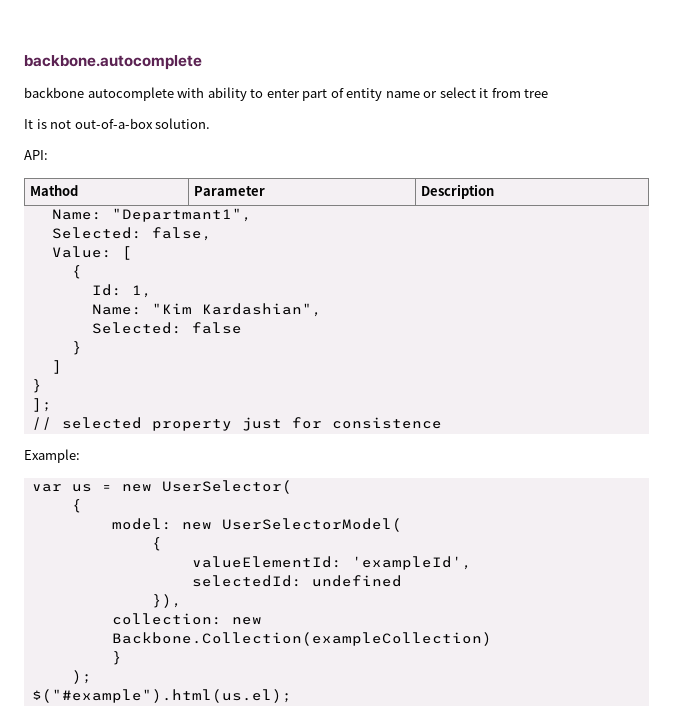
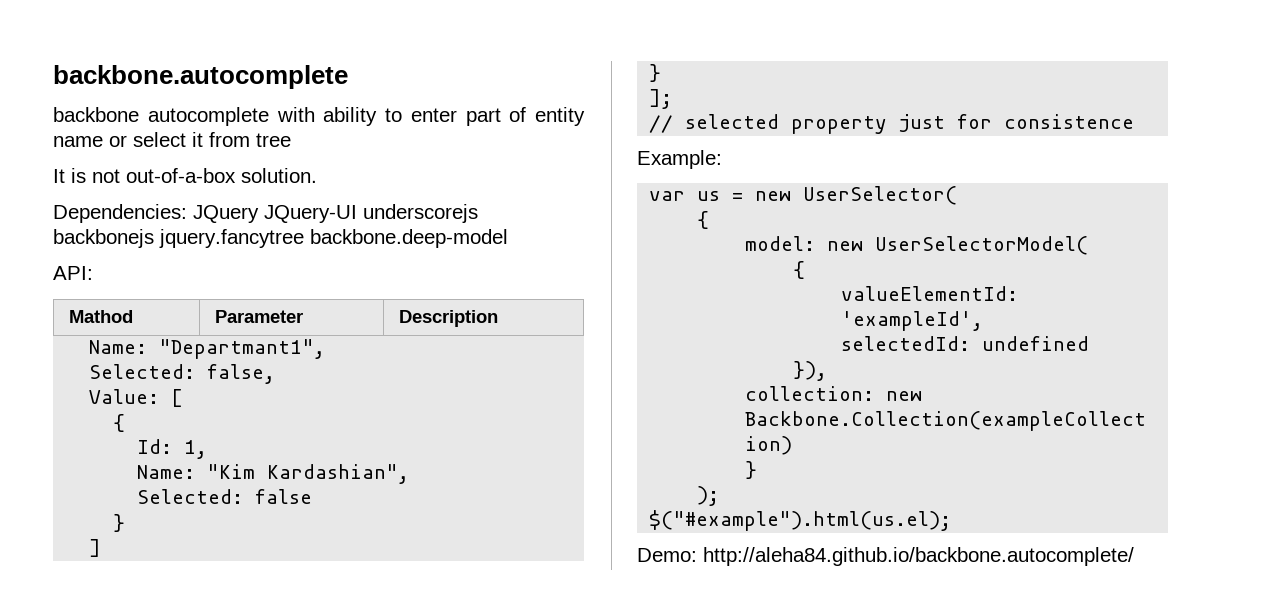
(211, 123) none -> [53,204,478,223] [53,229,508,248] // Dependencies: JQuery JQuery-UI underscorejs backbonejs jquery.fancytree backbone.deep-model
(292, 696) none -> [637,547,1134,566] // Demo: http://aleha84.github.io/backbone.autocomplete/

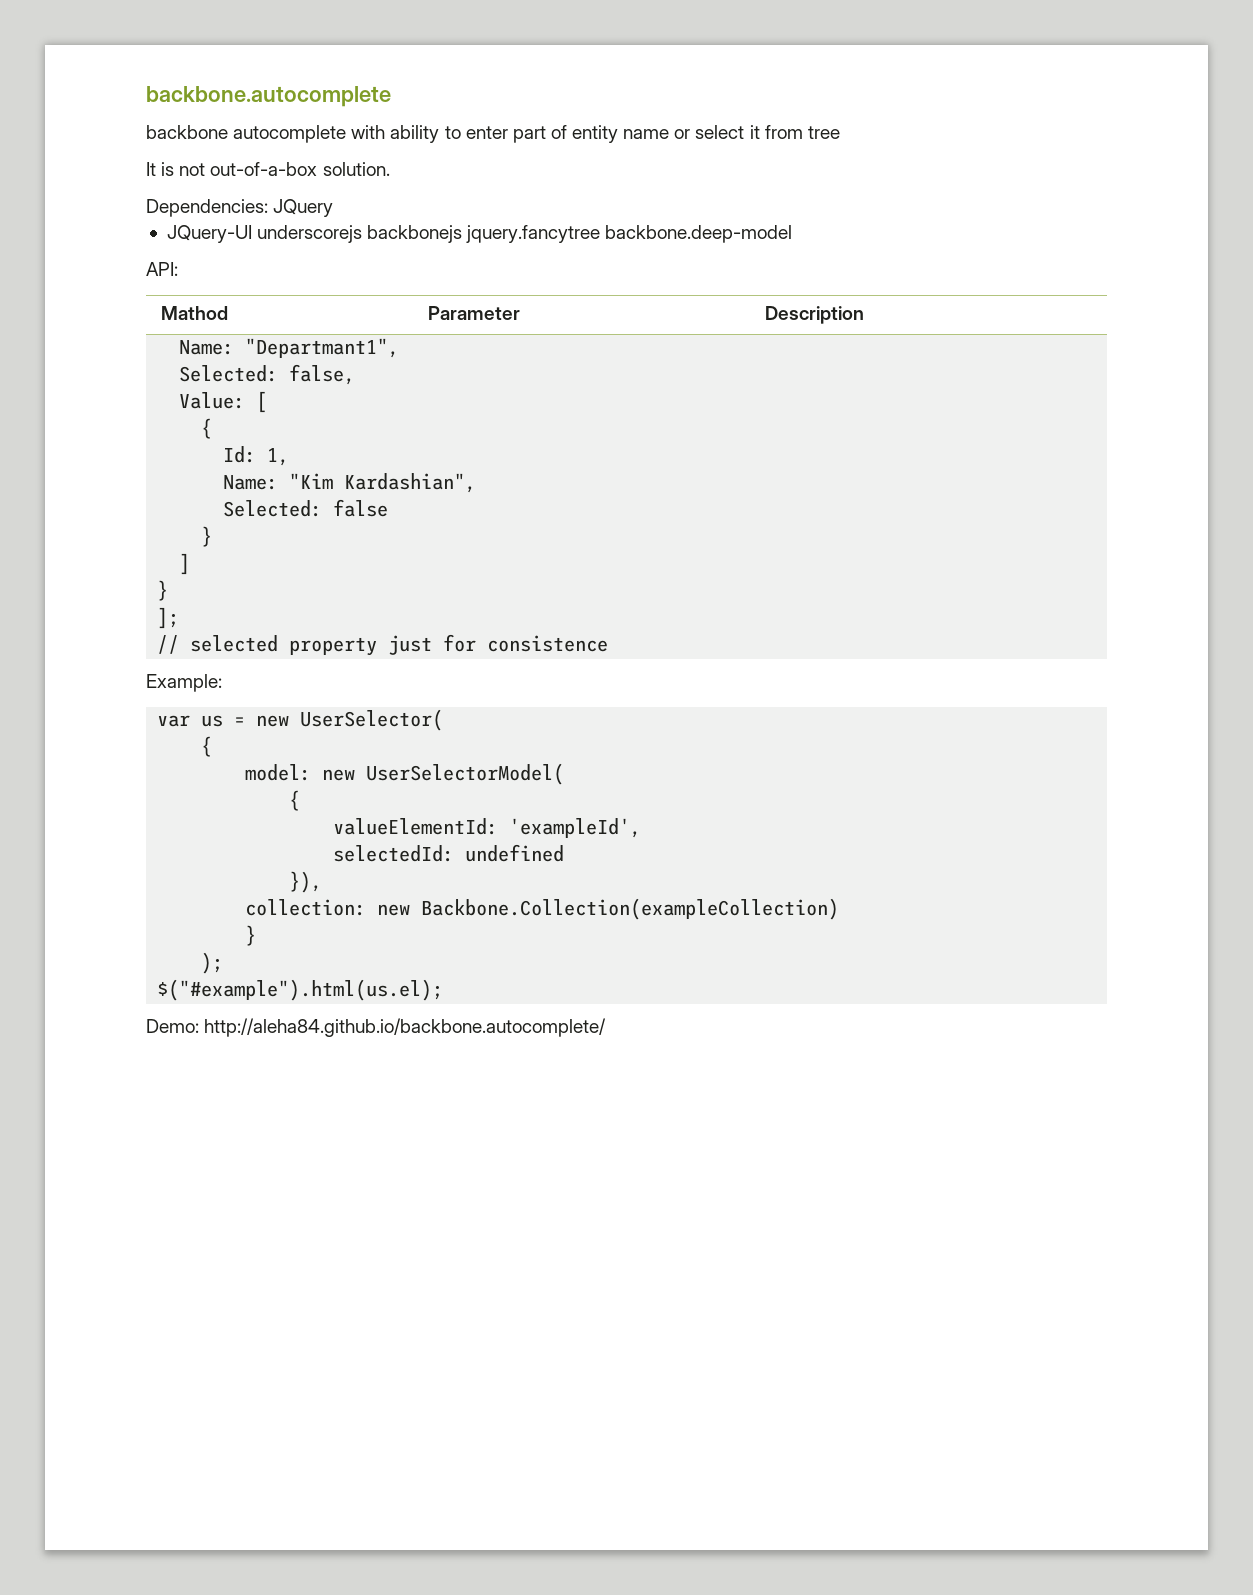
(259, 214) none -> (334, 208) //

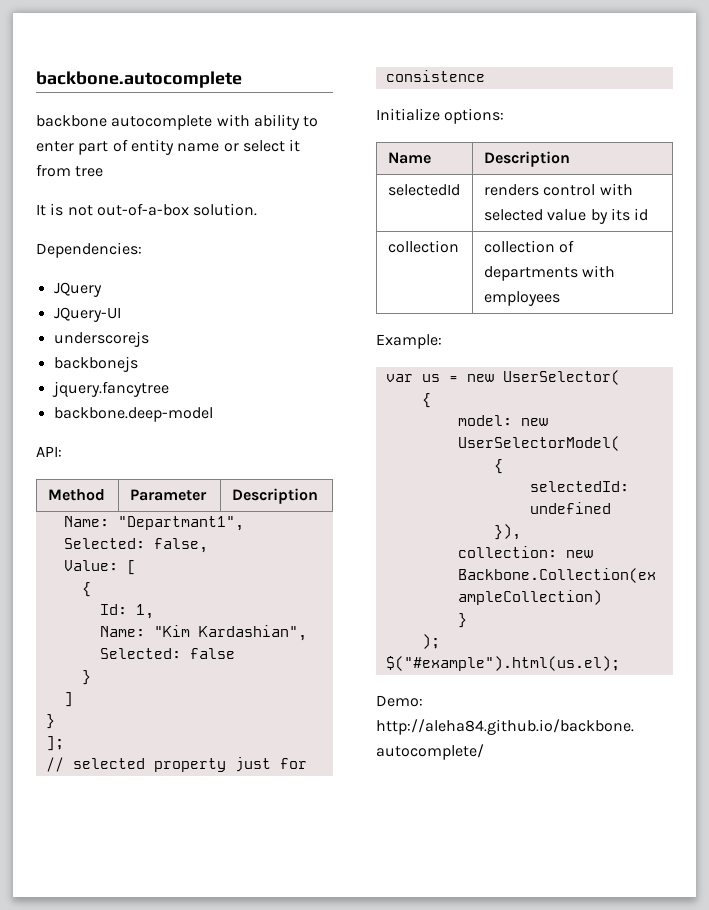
(268, 208) none -> (142, 250) //
(252, 234) none -> (121, 314) //
(363, 234) none -> (149, 339) //
(463, 234) none -> (138, 364) //
(601, 234) none -> (169, 389) //
[160,306,228,320] Mathod -> [47,489,105,501] Method
(609, 643) none -> [376,108,505,124] [387,152,431,164] [483,151,570,167] [387,184,460,196] [483,183,633,196] [483,208,649,224] [387,240,459,253] [483,240,575,253] [483,265,616,281] [483,291,560,306] // Initialize options: // Name | Description // selectedId | renders control with selected value by its id // collection | collection of departments with employees
[333,818,642,838] // valueElementId: 'exampleId', -> (503, 466) none

